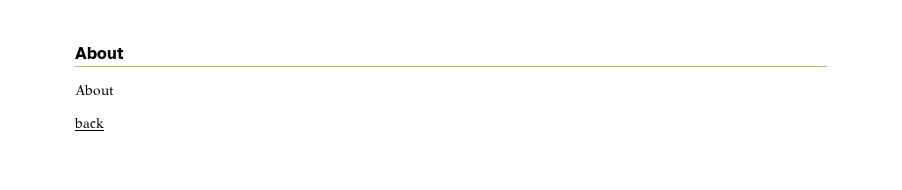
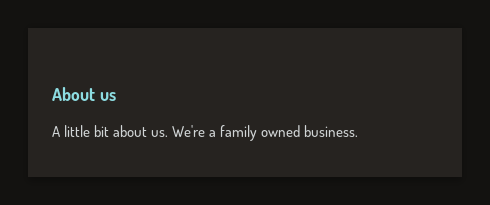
[75,47,124,59] [75,85,114,96] [74,118,104,128] About // About // back -> [52,87,116,101] [52,125,359,141] About us // A little bit about us. We're a family owned business.

